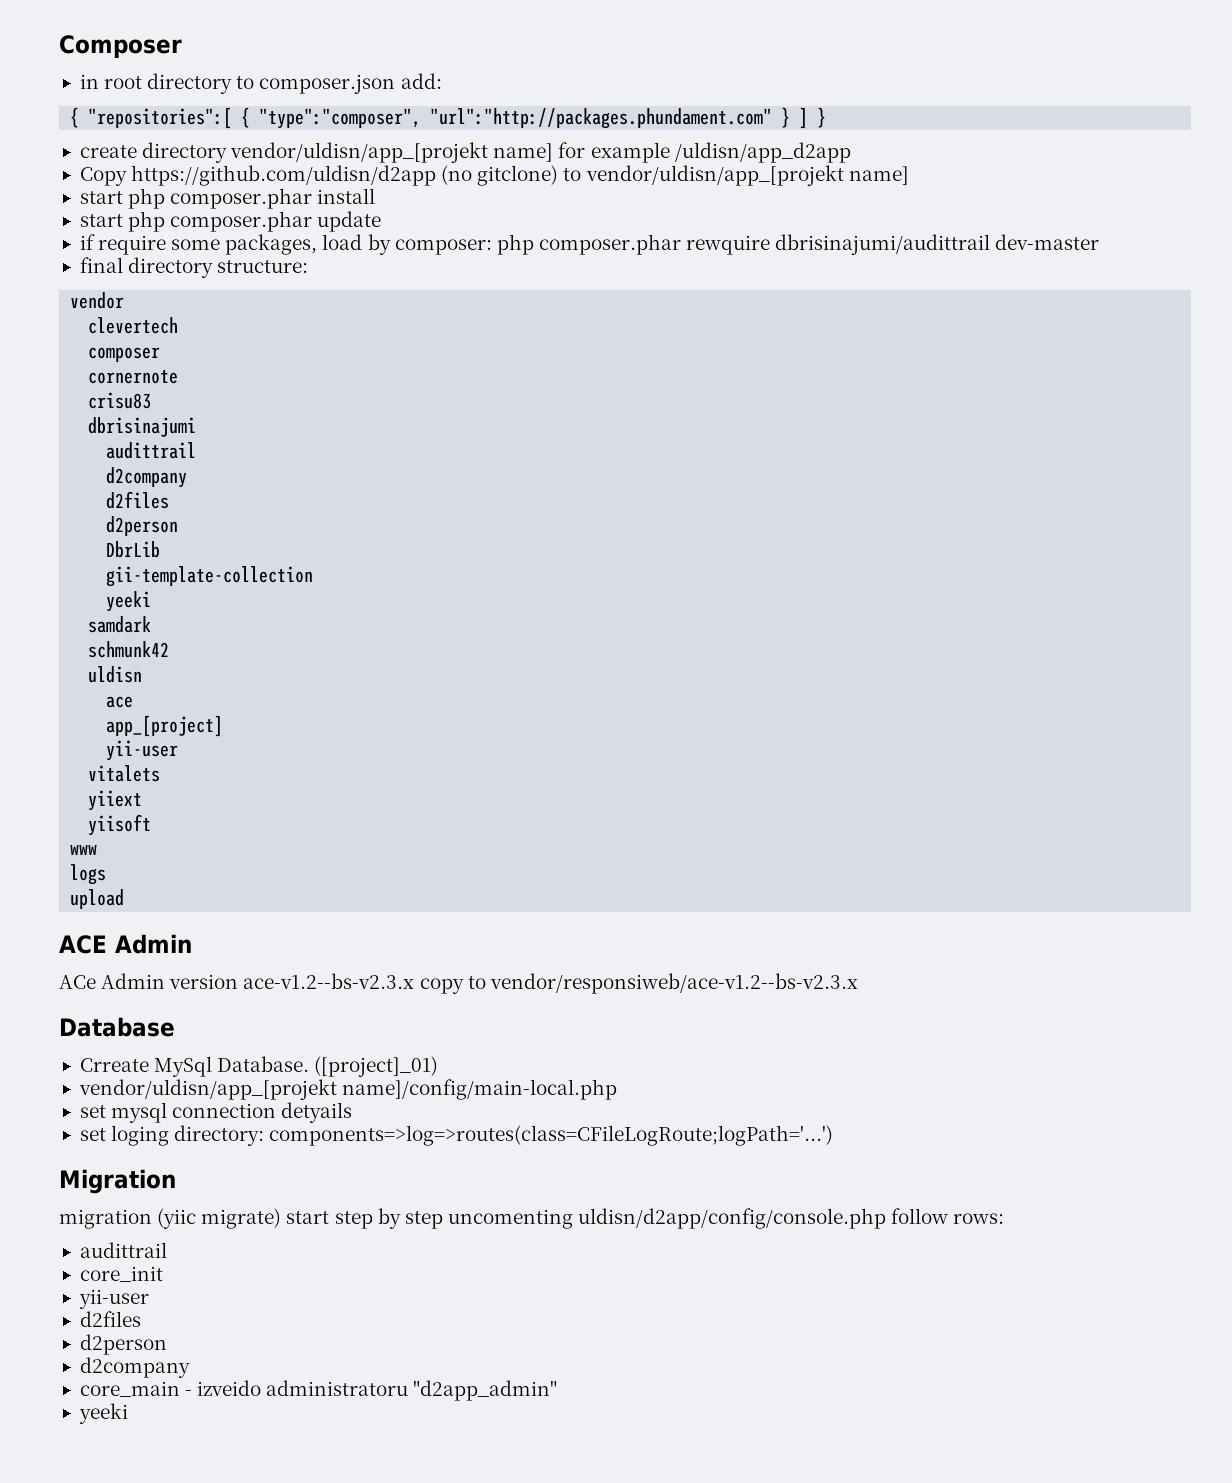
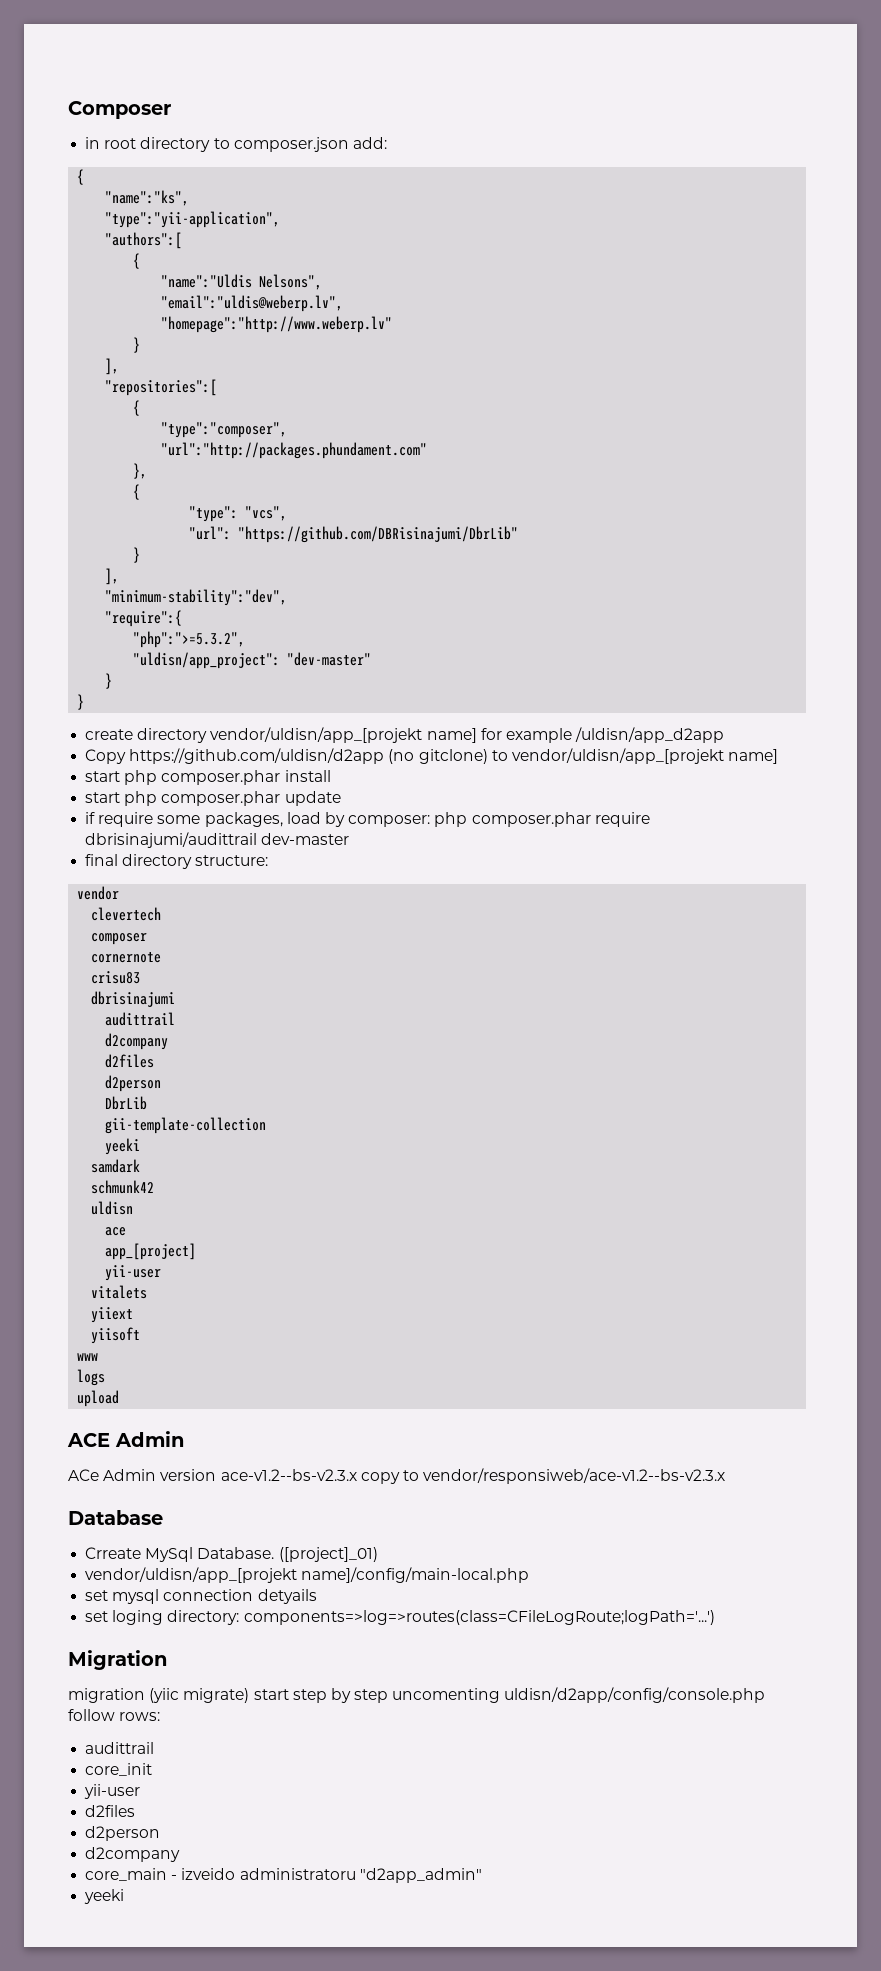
(80, 117) none -> [105,190,190,206] [105,211,281,228] [105,232,183,249] [133,253,141,269] [161,274,323,290] [161,295,344,312] [161,316,393,333] [133,337,141,353] [105,358,120,375] // "name":"ks", // "type":"yii-application", // "authors":[ // { // "name":"Uldis Nelsons", // "email":"uldis@weberp.lv", // "homepage":"http://www.weberp.lv" // } // ], //
[241,107,251,128] { -> [133,400,141,416] // { //
(422, 118) none -> (288, 430) //
[781,107,809,129] } ] -> [133,463,148,479] [133,484,141,500] [189,506,288,522] [189,526,519,543] [133,547,141,563] [105,568,120,585] [105,589,288,606] [105,610,183,627] [133,631,246,648] [133,652,372,669] [105,673,113,689] // }, // { // "type": "vcs", // "url": "https://github.com/DBRisinajumi/DbrLib" // } // ], // "minimum-stability":"dev", // "require":{ // "php":">=5.3.2", // "uldisn/app_project": "dev-master" // } //
[686,235,771,255] rewquire -> [594,812,650,827] require

